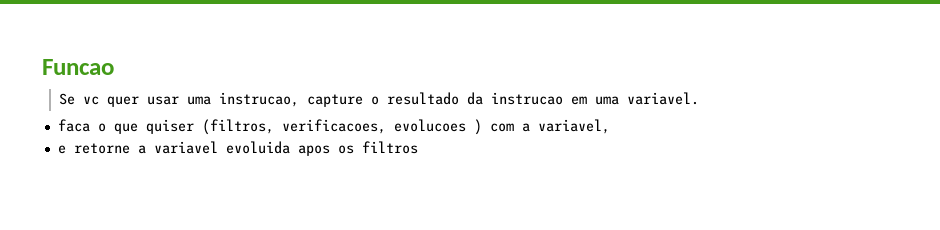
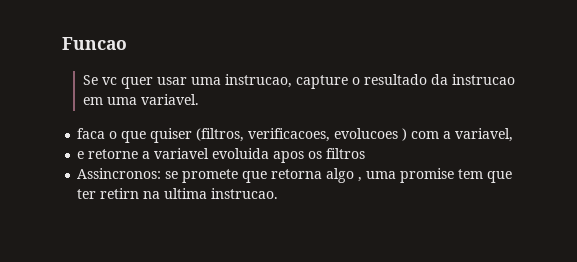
(418, 147) none -> [77,168,513,183] [77,188,279,199] // Assincronos: se promete que retorna algo , uma promise tem que ter retirn na ultima instrucao.

